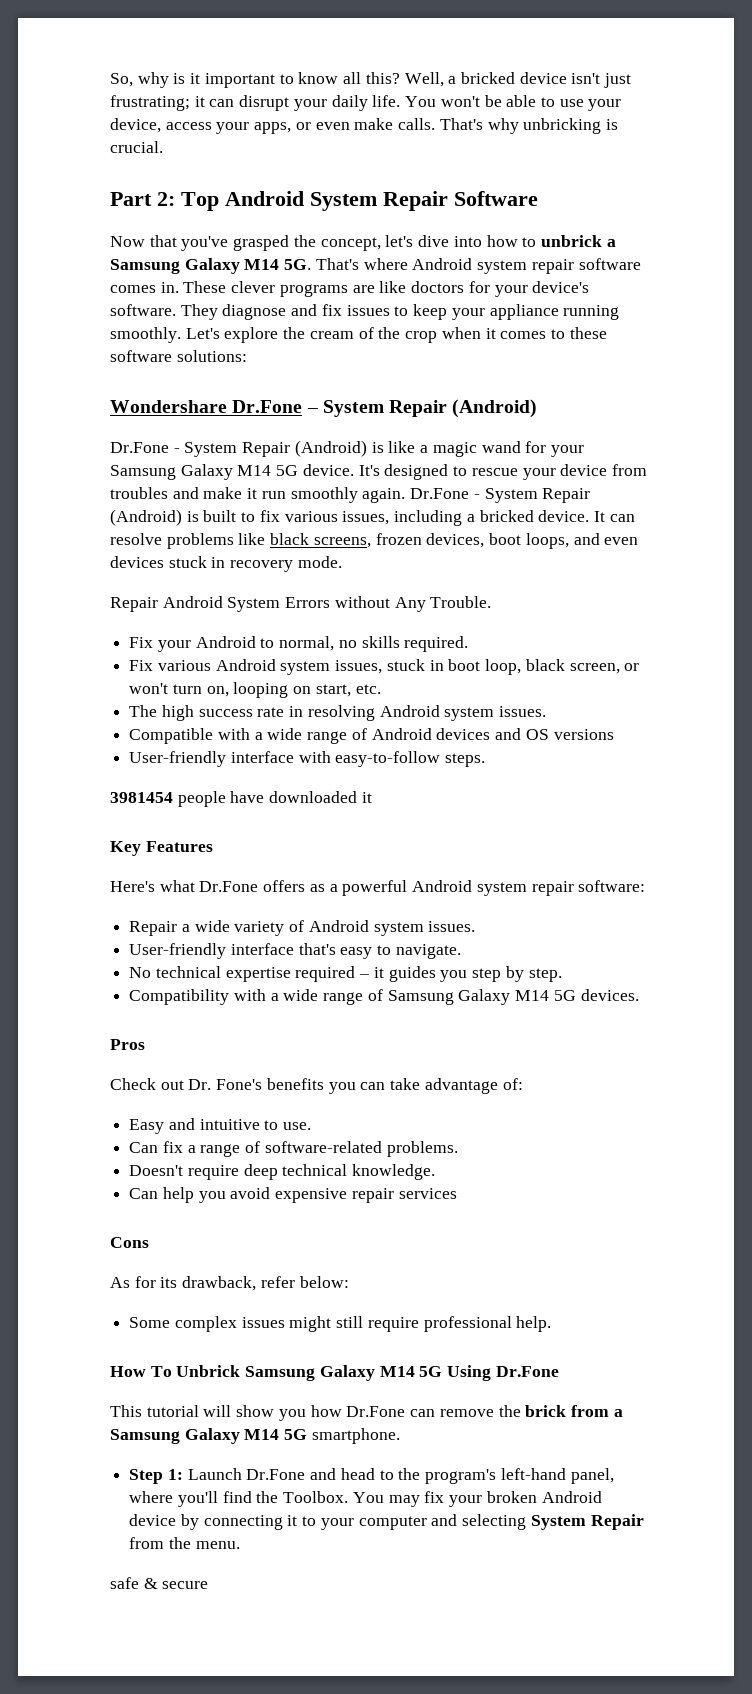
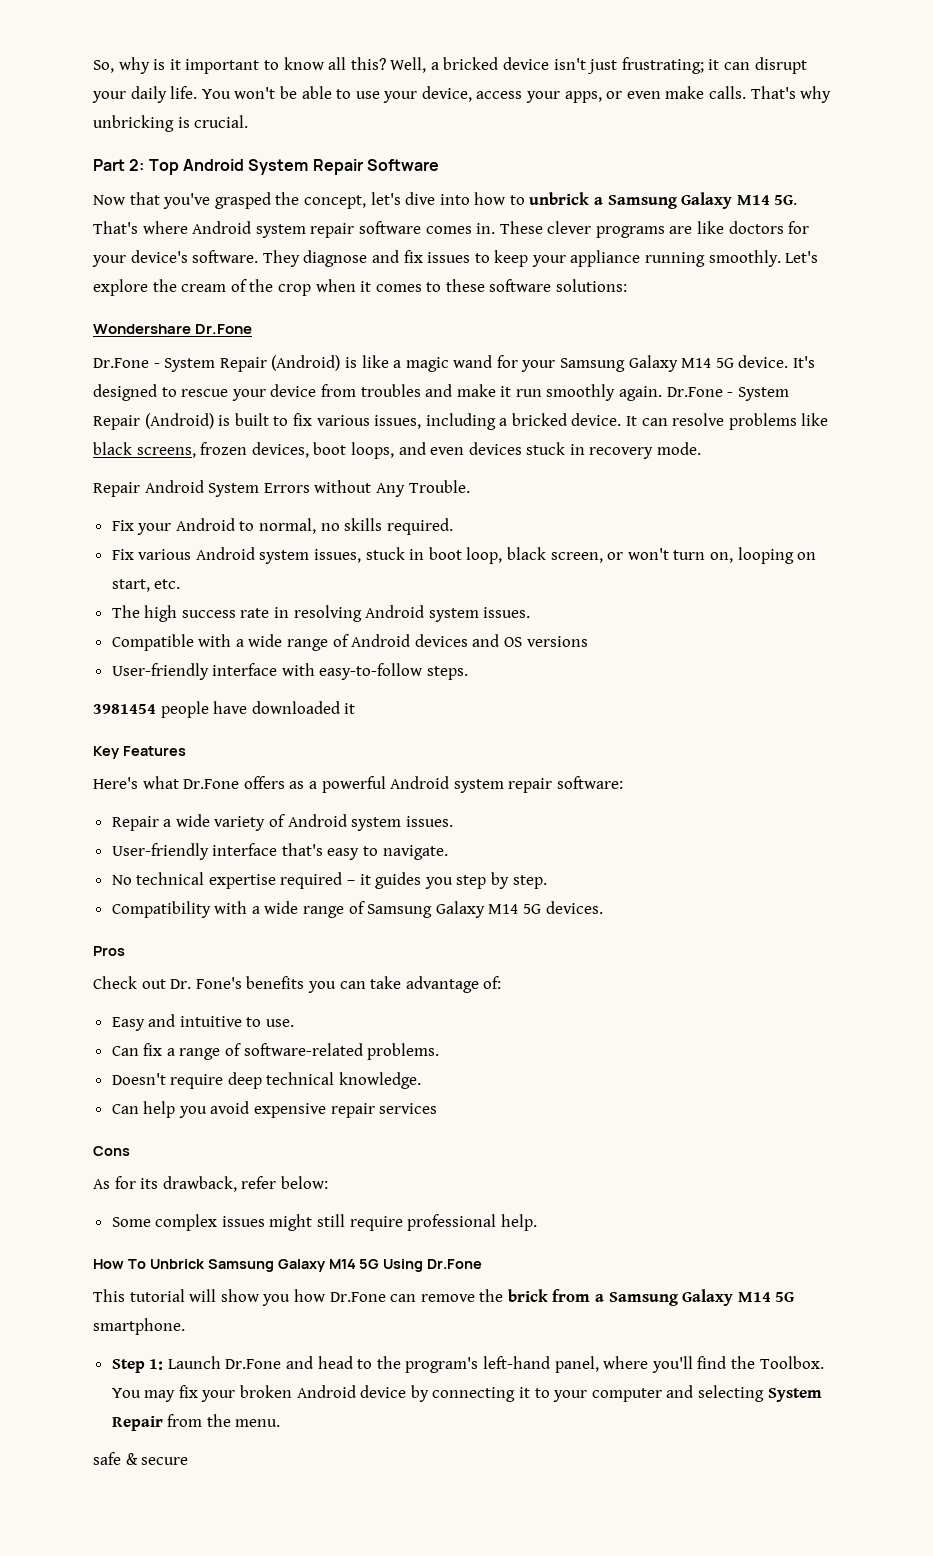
[306,399,538,418] – System Repair (Android) -> (253, 329) none

